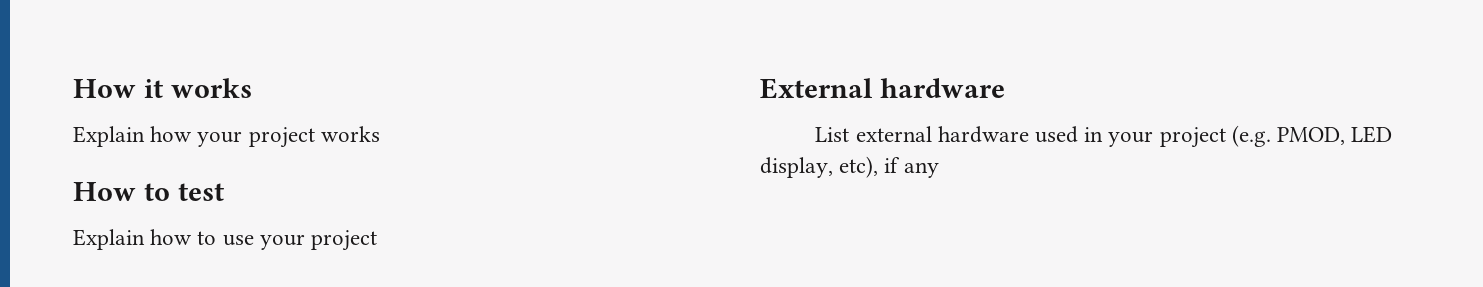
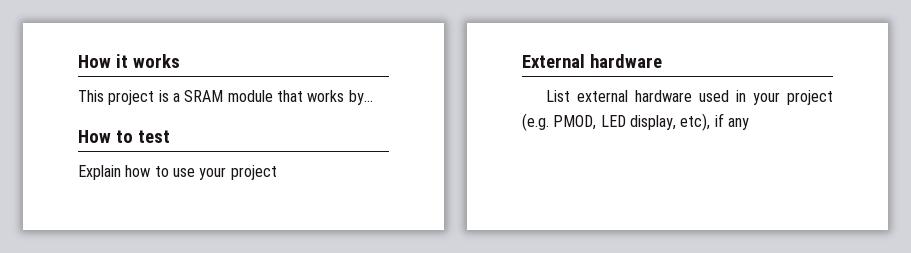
[73,126,380,148] Explain how your project works -> [78,90,373,105] This project is a SRAM module that works by...

